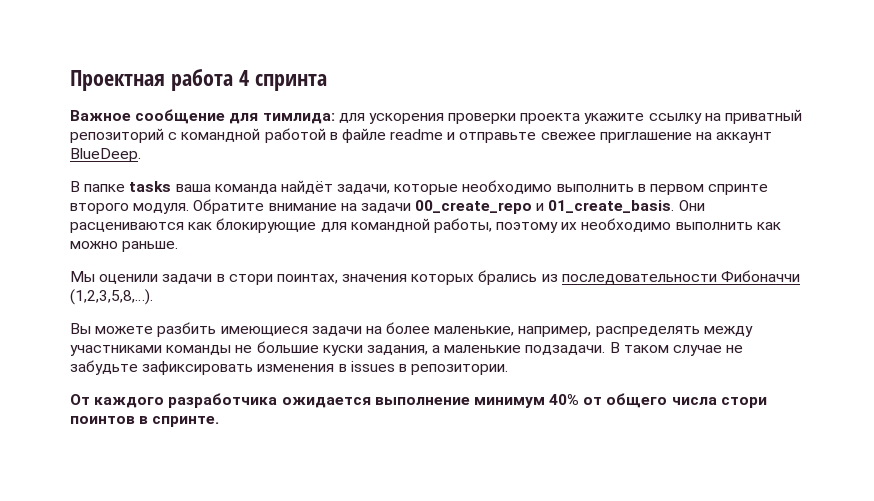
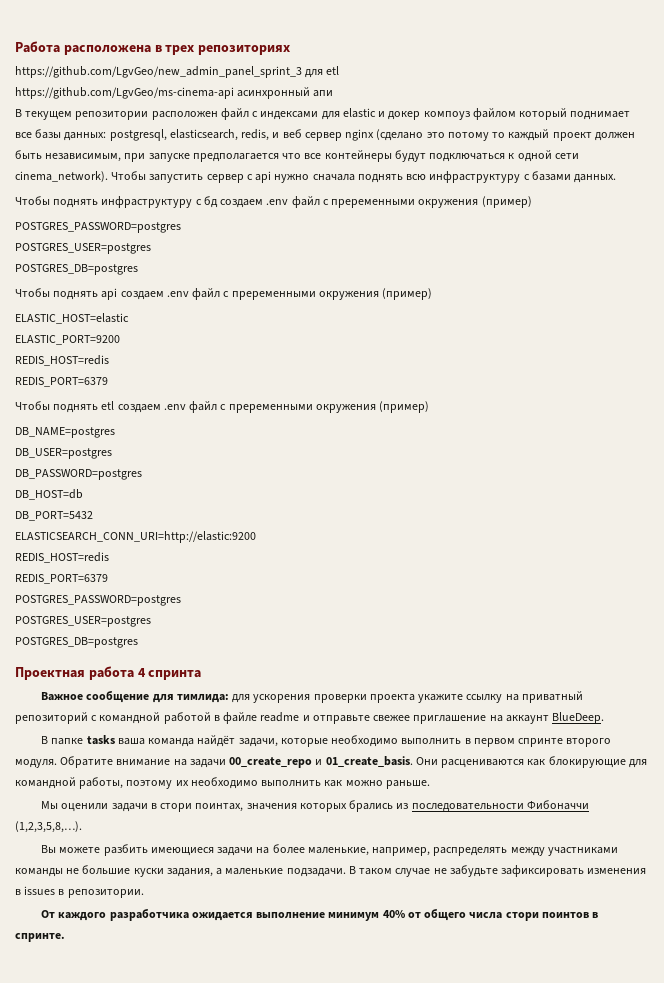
(70, 80) none -> [15,41,291,55] [15,66,340,78] [15,87,334,99] [15,108,631,120] [15,129,635,141] [15,150,579,162] [15,171,617,183] [15,196,532,208] [15,222,181,233] [15,243,151,254] [15,264,138,275] [15,288,433,300] [15,313,129,324] [15,335,120,345] [15,355,109,366] [15,377,108,387] [15,401,430,413] [15,427,115,438] [15,448,112,459] [15,469,142,480] [15,489,83,500] [15,511,93,521] [15,531,256,543] [15,552,109,563] [15,574,108,584] [15,595,181,606] [15,616,151,627] [15,637,138,648] Работа расположена в трех репозиториях // https://github.com/LgvGeo/new_admin_panel_sprint_3 для etl // https://github.com/LgvGeo/ms-cinema-api асинхронный апи // В текущем репозитории расположен файл с индексами для elastic и докер компоуз файлом который поднимает все базы данных: postgresql, elasticsearch, redis, и веб сервер nginx (сделано это потому то каждый проект должен быть независимым, при запуске предполагается что все контейнеры будут подключаться к одной сети cinema_network). Чтобы запустить сервер с api нужно сначала поднять всю инфраструктуру с базами данных. // Чтобы поднять инфраструктуру с бд создаем .env файл с преременными окружения (пример) // POSTGRES_PASSWORD=postgres // POSTGRES_USER=postgres // POSTGRES_DB=postgres // Чтобы поднять api создаем .env файл с преременными окружения (пример) // ELASTIC_HOST=elastic // ELASTIC_PORT=9200 // REDIS_HOST=redis // REDIS_PORT=6379 // Чтобы поднять etl создаем .env файл с преременными окружения (пример) // DB_NAME=postgres // DB_USER=postgres // DB_PASSWORD=postgres // DB_HOST=db // DB_PORT=5432 // ELASTICSEARCH_CONN_URI=http://elastic:9200 // REDIS_HOST=redis // REDIS_PORT=6379 // POSTGRES_PASSWORD=postgres // POSTGRES_USER=postgres // POSTGRES_DB=postgres //

